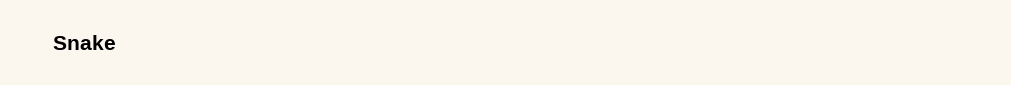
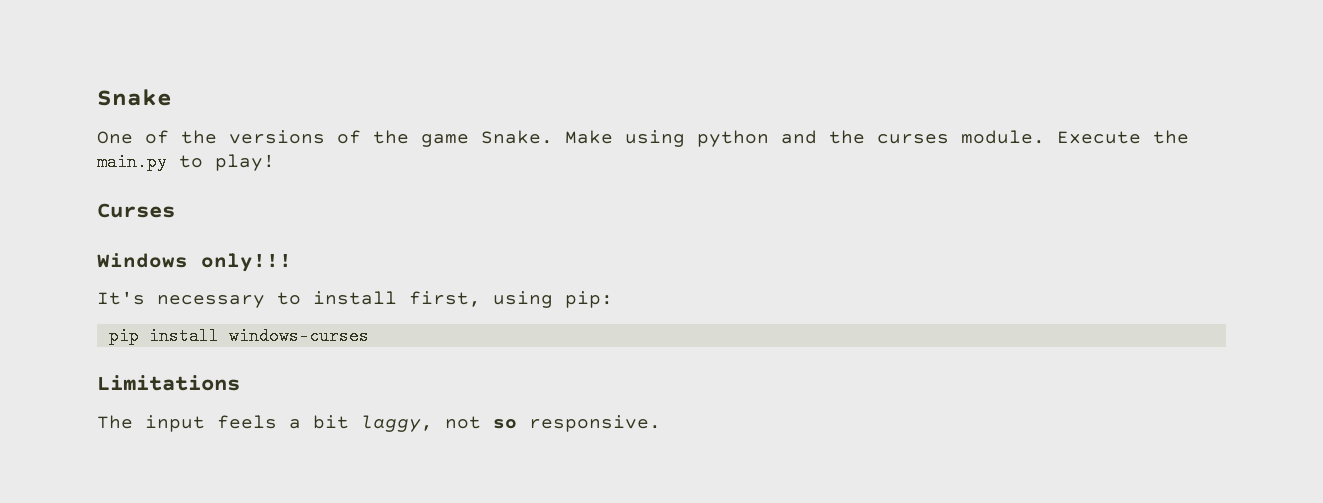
(116, 42) none -> [97,130,1189,147] [97,153,275,171] [97,203,175,218] [97,253,292,272] [97,291,613,308] [108,327,369,345] [97,375,240,391] [97,415,661,432] // One of the versions of the game Snake. Make using python and the curses module. Execute the main.py to play! // Curses // Windows only!!! // It's necessary to install first, using pip: // pip install windows-curses // Limitations // The input feels a bit laggy, not so responsive.

